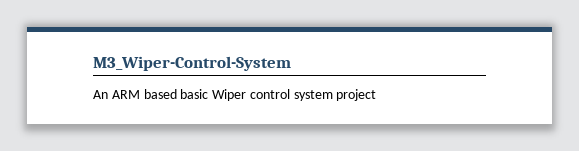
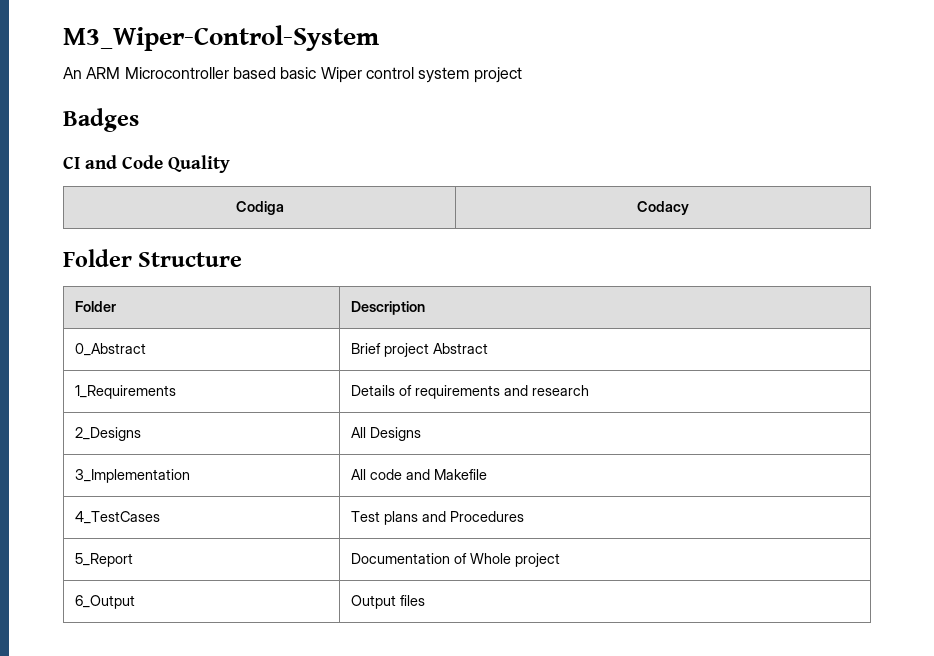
(140, 94) none -> [124,67,229,79] Microcontroller
(377, 95) none -> [63,108,139,132] [63,155,231,173] [235,201,284,215] [637,201,689,215] [63,249,243,267] [74,301,116,312] [350,301,425,315] [74,343,146,356] [350,343,488,357] [74,385,176,399] [350,385,589,399] [74,427,141,441] [350,427,421,441] [74,469,190,483] [350,469,487,480] [74,511,160,524] [350,511,524,525] [74,553,133,567] [350,553,560,567] [74,595,135,609] [350,595,425,609] // Badges // CI and Code Quality // Codiga | Codacy // Folder Structure // Folder | Description // 0_Abstract | Brief project Abstract // 1_Requirements | Details of requirements and research // 2_Designs | All Designs // 3_Implementation | All code and Makefile // 4_TestCases | Test plans and Procedures // 5_Report | Documentation of Whole project // 6_Output | Output files

